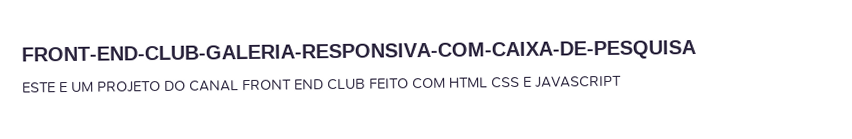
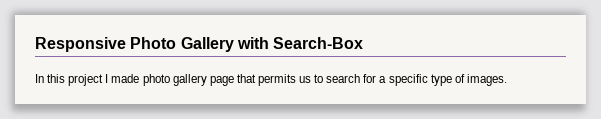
[21,39,696,66] [22,75,622,93] FRONT-END-CLUB-GALERIA-RESPONSIVA-COM-CAIXA-DE-PESQUISA // ESTE E UM PROJETO DO CANAL FRONT END CLUB FEITO COM HTML CSS E JAVASCRIPT -> [35,37,364,52] [35,74,507,86] Responsive Photo Gallery with Search-Box // In this project I made photo gallery page that permits us to search for a specific type of images.

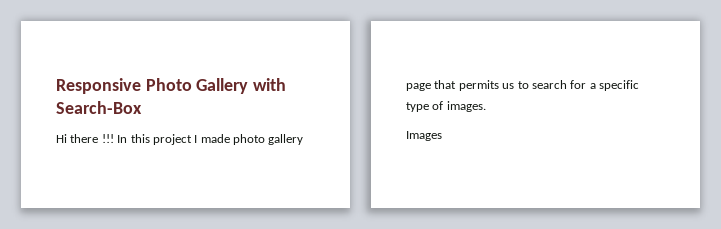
(364, 43) none -> [56,134,114,143] Hi there !!!
(507, 80) none -> [406,131,442,141] // Images

